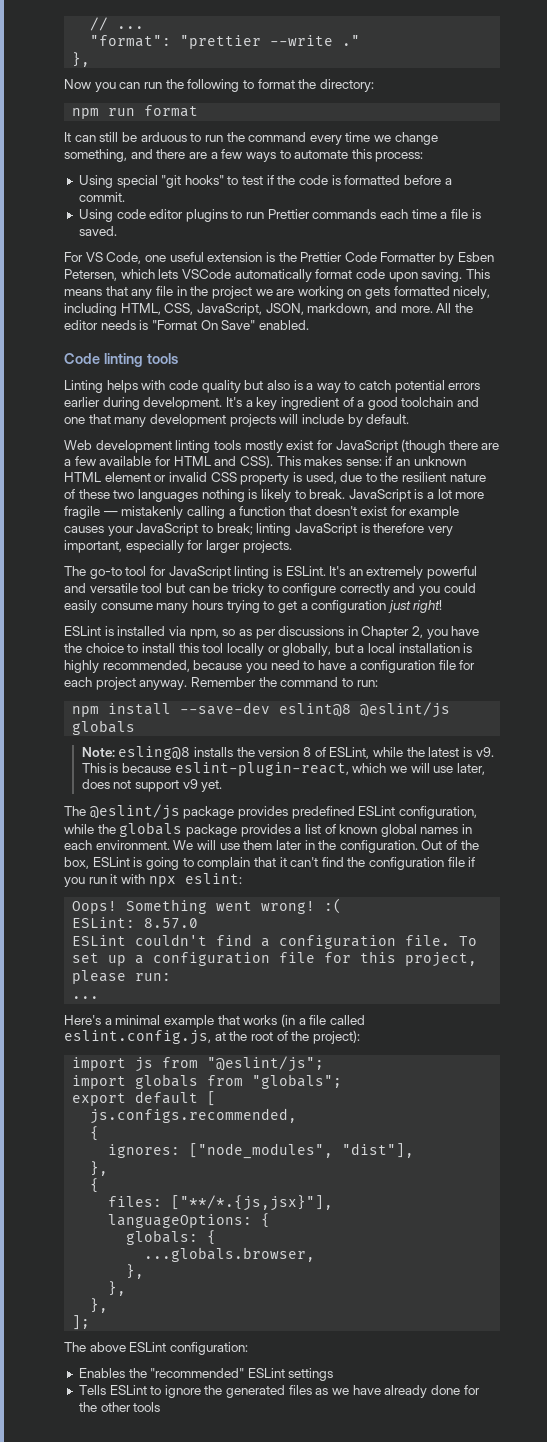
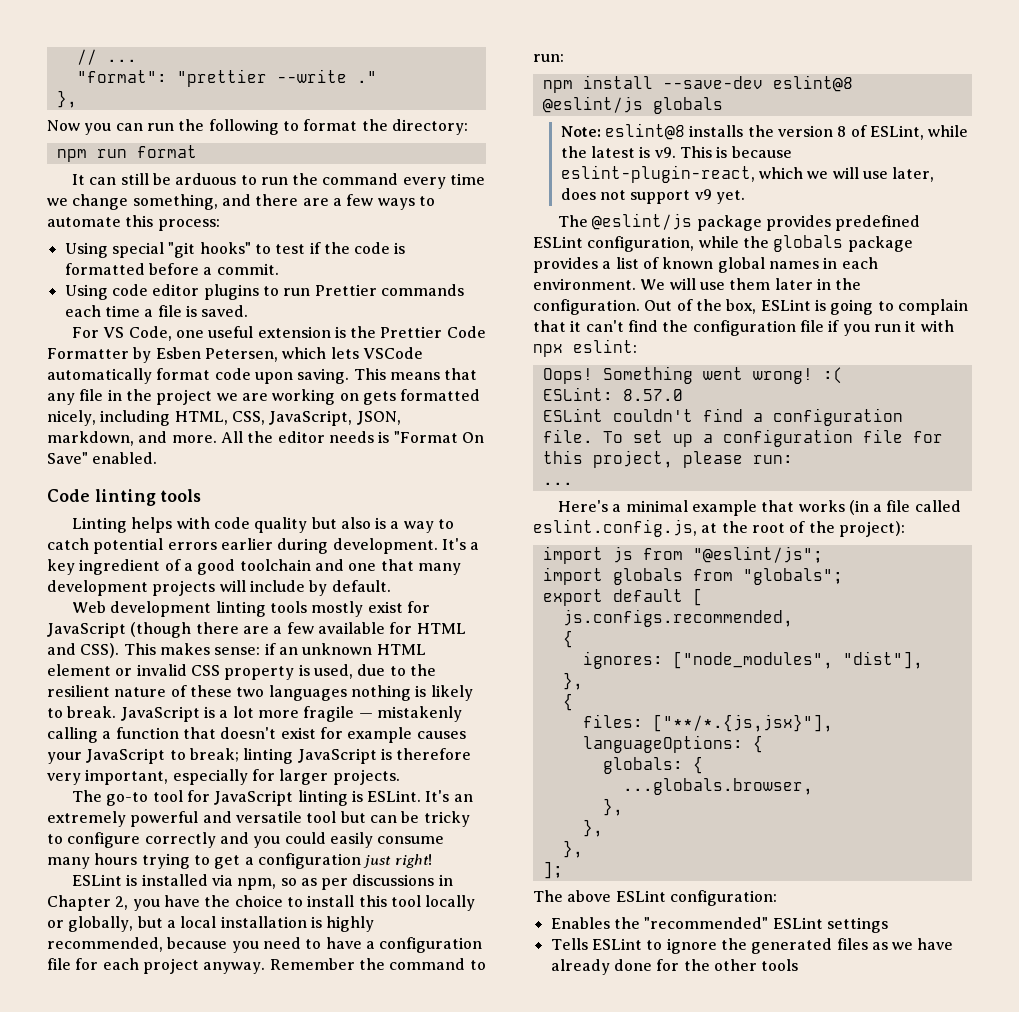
[118,746,191,760] esling@8 -> [604,123,685,140] eslint@8

